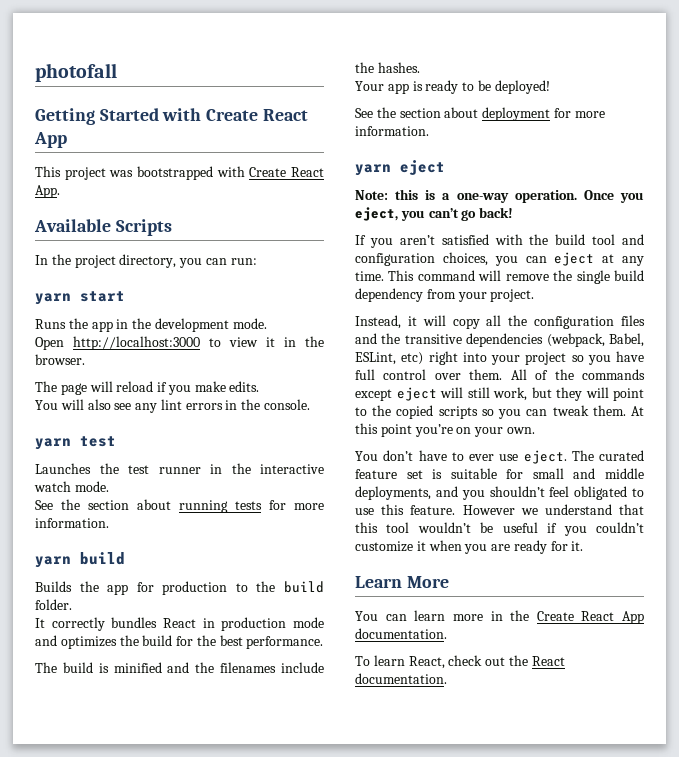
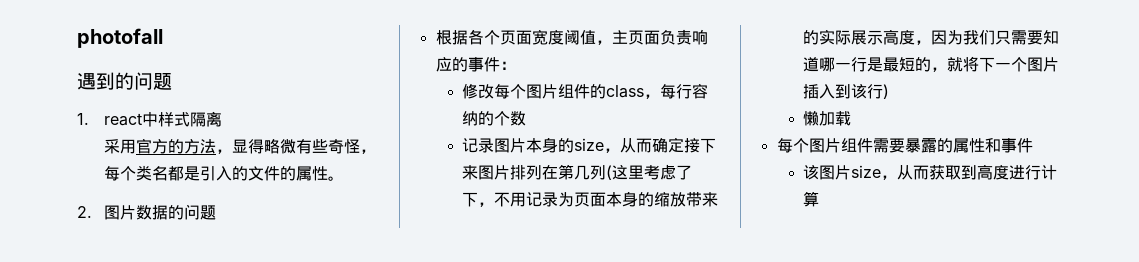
[35,108,308,125] [34,132,67,148] [35,166,324,180] [35,185,60,198] [34,219,172,236] [35,254,257,268] [35,291,125,305] [35,318,267,332] [35,336,324,350] [35,354,85,365] [35,381,260,395] [35,399,311,413] [35,436,116,450] [35,463,324,474] [34,481,109,492] [35,499,324,513] [35,518,109,528] [35,552,125,568] [35,581,324,595] [35,599,72,610] [35,617,324,631] [35,635,324,649] [35,662,324,673] [355,62,420,73] [355,80,550,94] [355,107,605,121] [355,126,429,136] [355,160,445,176] [355,189,644,203] [355,207,514,221] [355,234,644,248] [355,252,644,266] [355,270,644,284] [355,288,535,302] [355,315,645,329] [355,333,644,347] [355,351,644,365] [355,369,645,380] [355,387,644,401] [355,405,644,419] [355,423,535,437] [355,450,644,464] [355,468,644,479] [355,486,644,500] [355,504,644,515] [355,522,644,536] [355,540,584,554] [355,576,449,588] [355,610,644,624] [355,628,447,639] [355,655,565,669] [355,673,447,684] Getting Started with Create React App // This project was bootstrapped with Create React App. // Available Scripts // In the project directory, you can run: // yarn start // Runs the app in the development mode. // Open http://localhost:3000 to view it in the browser. // The page will reload if you make edits. // You will also see any lint errors in the console. // yarn test // Launches the test runner in the interactive watch mode. // See the section about running tests for more information. // yarn build // Builds the app for production to the build folder. // It correctly bundles React in production mode and optimizes the build for the best performance. // The build is minified and the filenames include the hashes. // Your app is ready to be deployed! // See the section about deployment for more information. // yarn eject // Note: this is a one-way operation. Once you eject, you can’t go back! // If you aren’t satisfied with the build tool and configuration choices, you can eject at any time. This command will remove the single build dependency from your project. // Instead, it will copy all the configuration files and the transitive dependencies (webpack, Babel, ESLint, etc) right into your project so you have full control over them. All of the commands except eject will still work, but they will point to the copied scripts so you can tweak them. At this point you’re on your own. // You don’t have to ever use eject. The curated feature set is suitable for small and middle deployments, and you shouldn’t feel obligated to use this feature. However we understand that this tool wouldn’t be useful if you couldn’t customize it when you are ready for it. // Learn More // You can learn more in the Create React App documentation. // To learn React, check out the React documentation. -> [77,72,172,90] [77,111,222,127] [103,138,376,154] [103,165,344,181] [77,204,216,220] [435,29,708,45] [435,57,516,72] [462,83,709,99] [462,111,527,126] [462,137,717,153] [462,164,693,180] [462,191,719,207] [803,29,1060,45] [803,56,1060,72] [803,84,890,99] [803,111,852,126] [776,138,1033,153] [803,164,1058,180] [803,191,820,207] 遇到的问题 // 1. react中样式隔离 // 采用官方的方法，显得略微有些奇怪，每个类名都是引入的文件的属性。 // 2.图片数据的问题 // 根据各个页面宽度阈值，主页面负责响应的事件： // 修改每个图片组件的class，每行容纳的个数 // 记录图片本身的size，从而确定接下来图片排列在第几列(这里考虑了下，不用记录为页面本身的缩放带来的实际展示高度，因为我们只需要知道哪一行是最短的，就将下一个图片插入到该行) // 懒加载 // 每个图片组件需要暴露的属性和事件 // 该图片size，从而获取到高度进行计算

